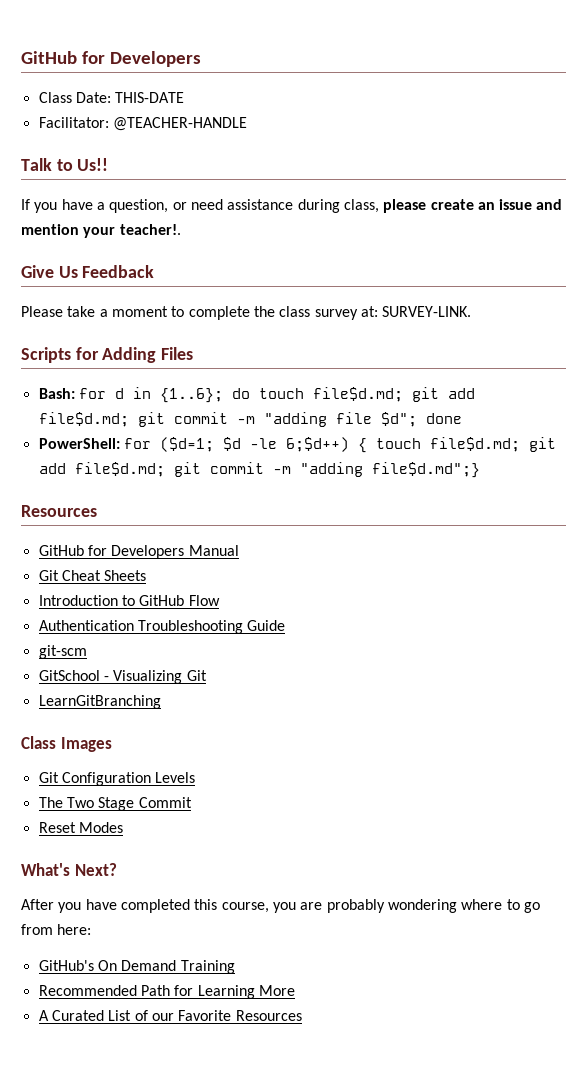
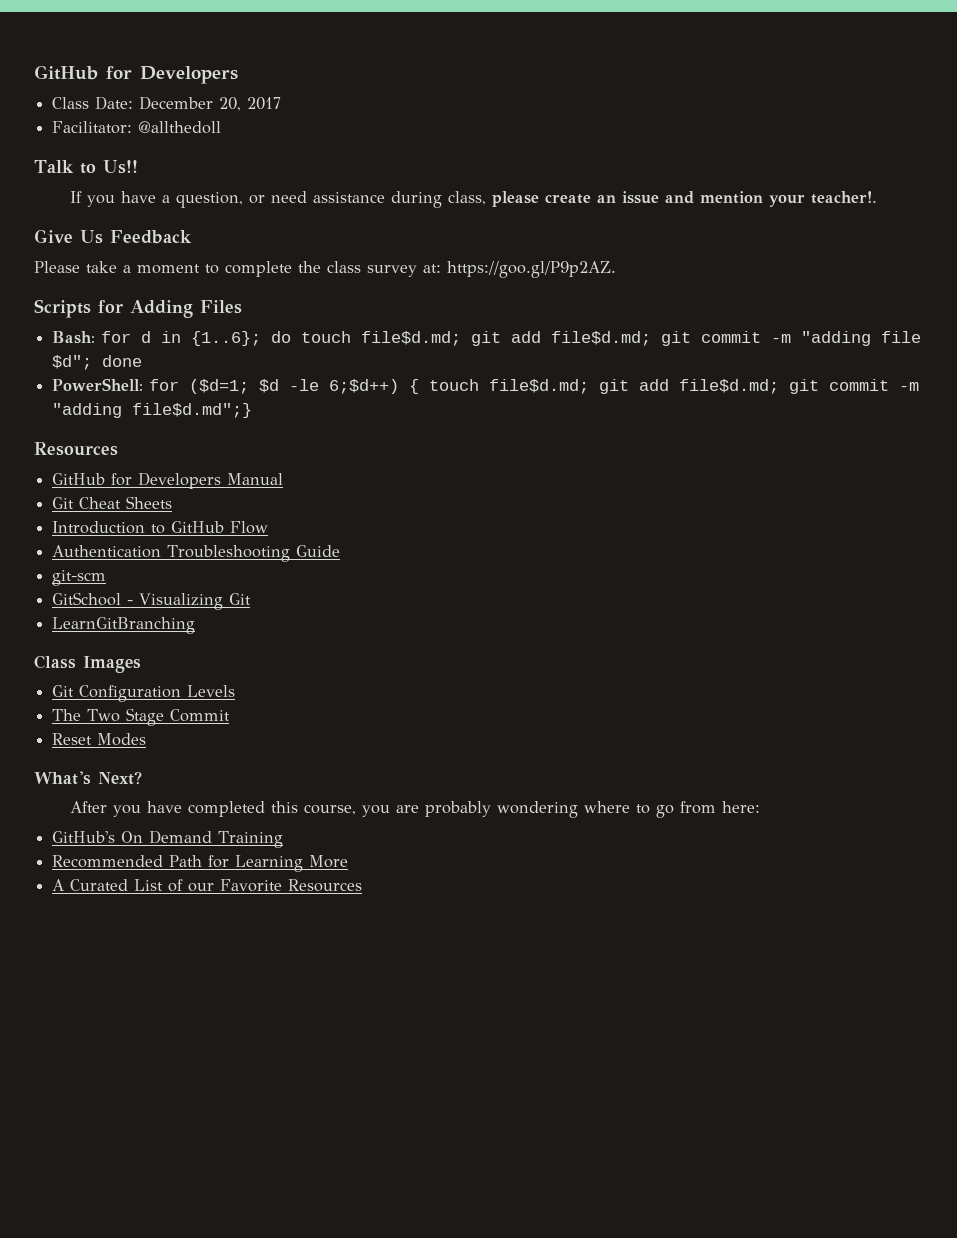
[115,92,185,103] THIS-DATE -> [139,96,282,111] December 20, 2017
[112,117,247,131] @TEACHER-HANDLE -> [138,121,222,134] @allthedoll
[382,306,472,317] SURVEY-LINK. -> [447,261,616,278] https://goo.gl/P9p2AZ.

